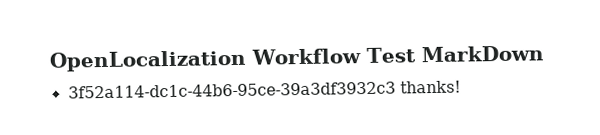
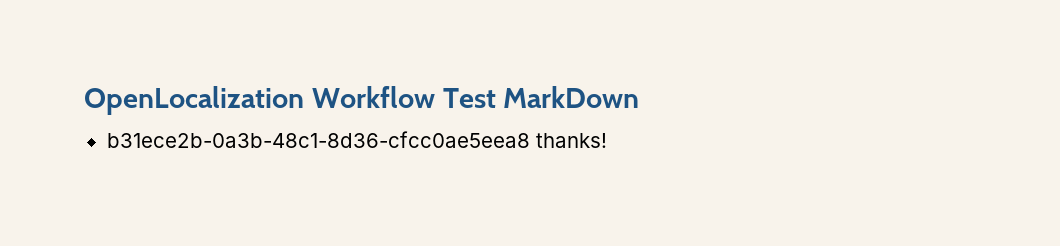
[67,81,396,99] 3f52a114-dc1c-44b6-95ce-39a3df3932c3 -> [106,131,530,148] b31ece2b-0a3b-48c1-8d36-cfcc0ae5eea8

